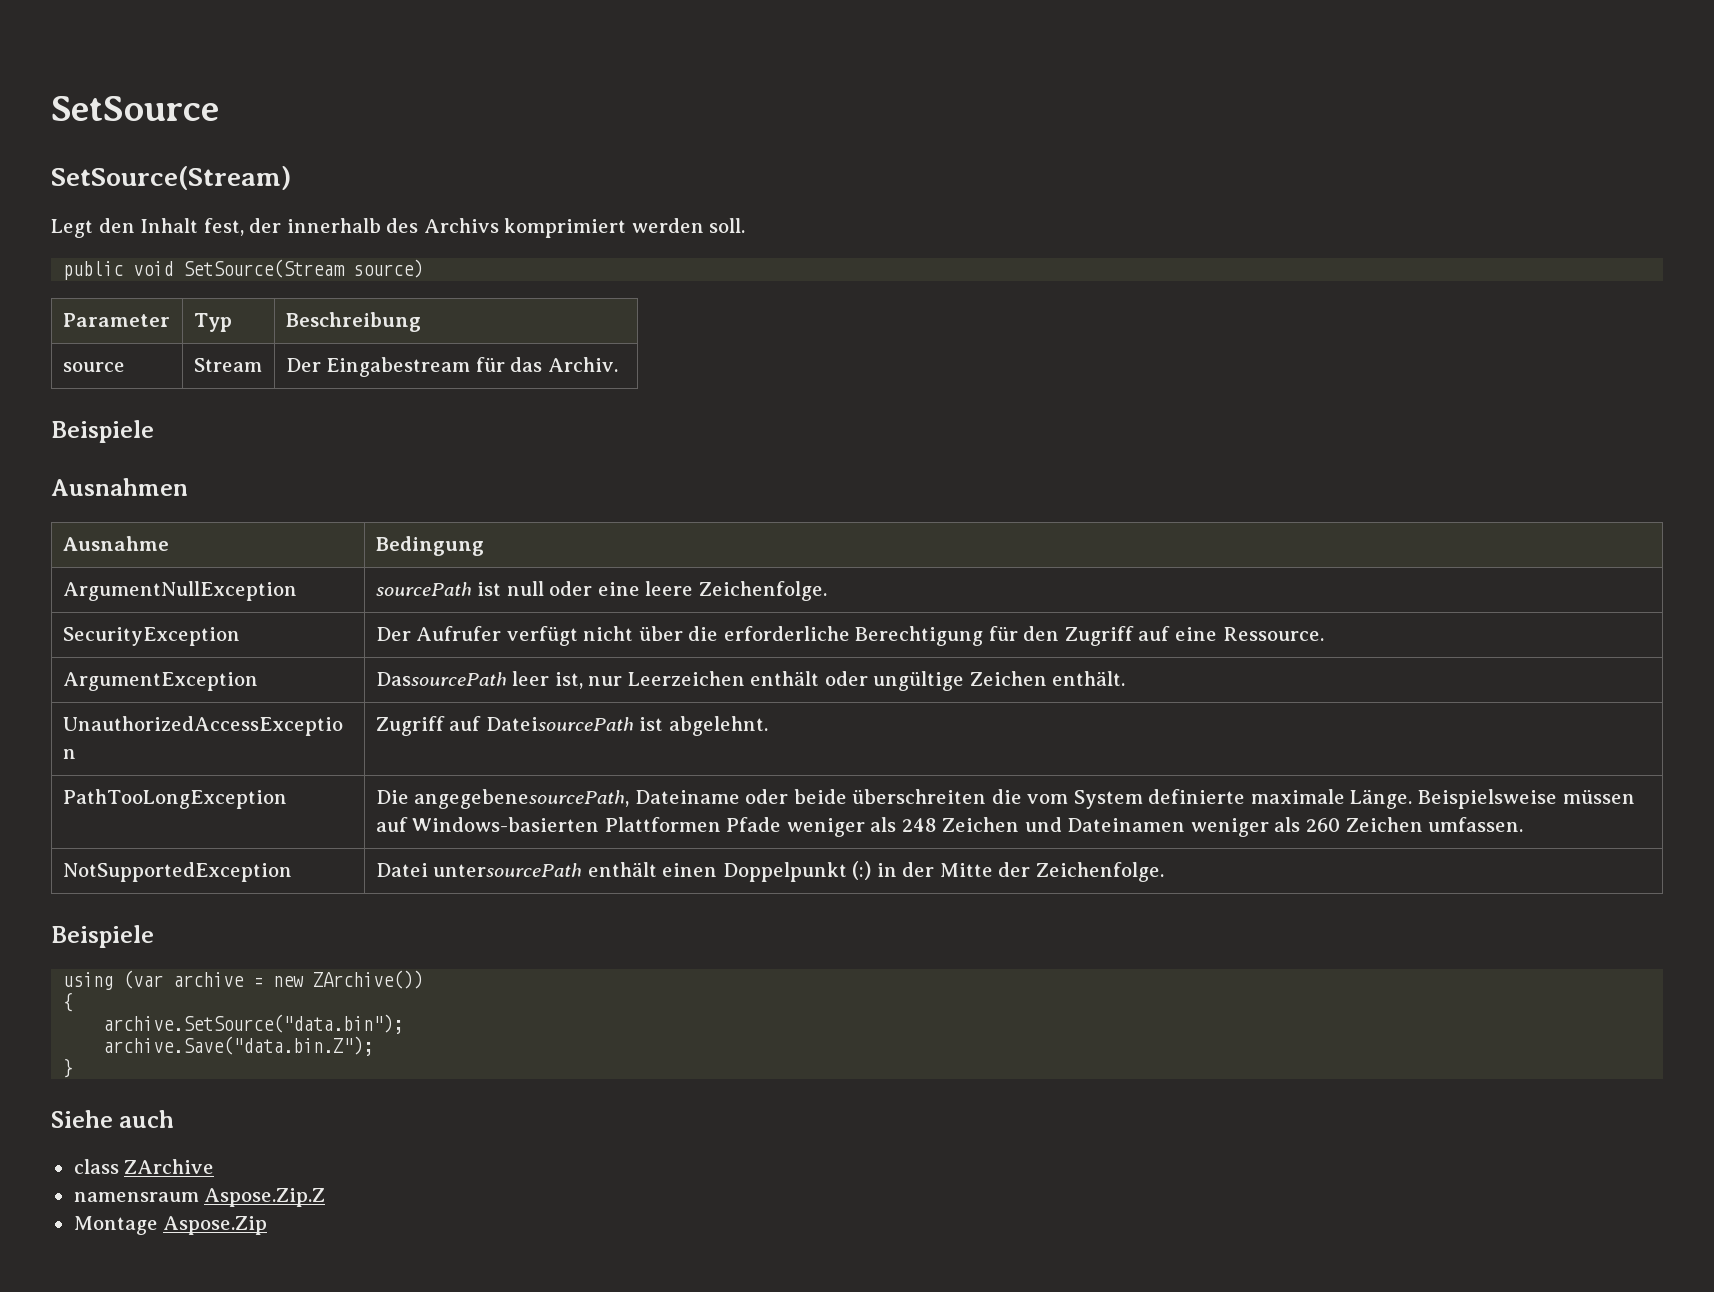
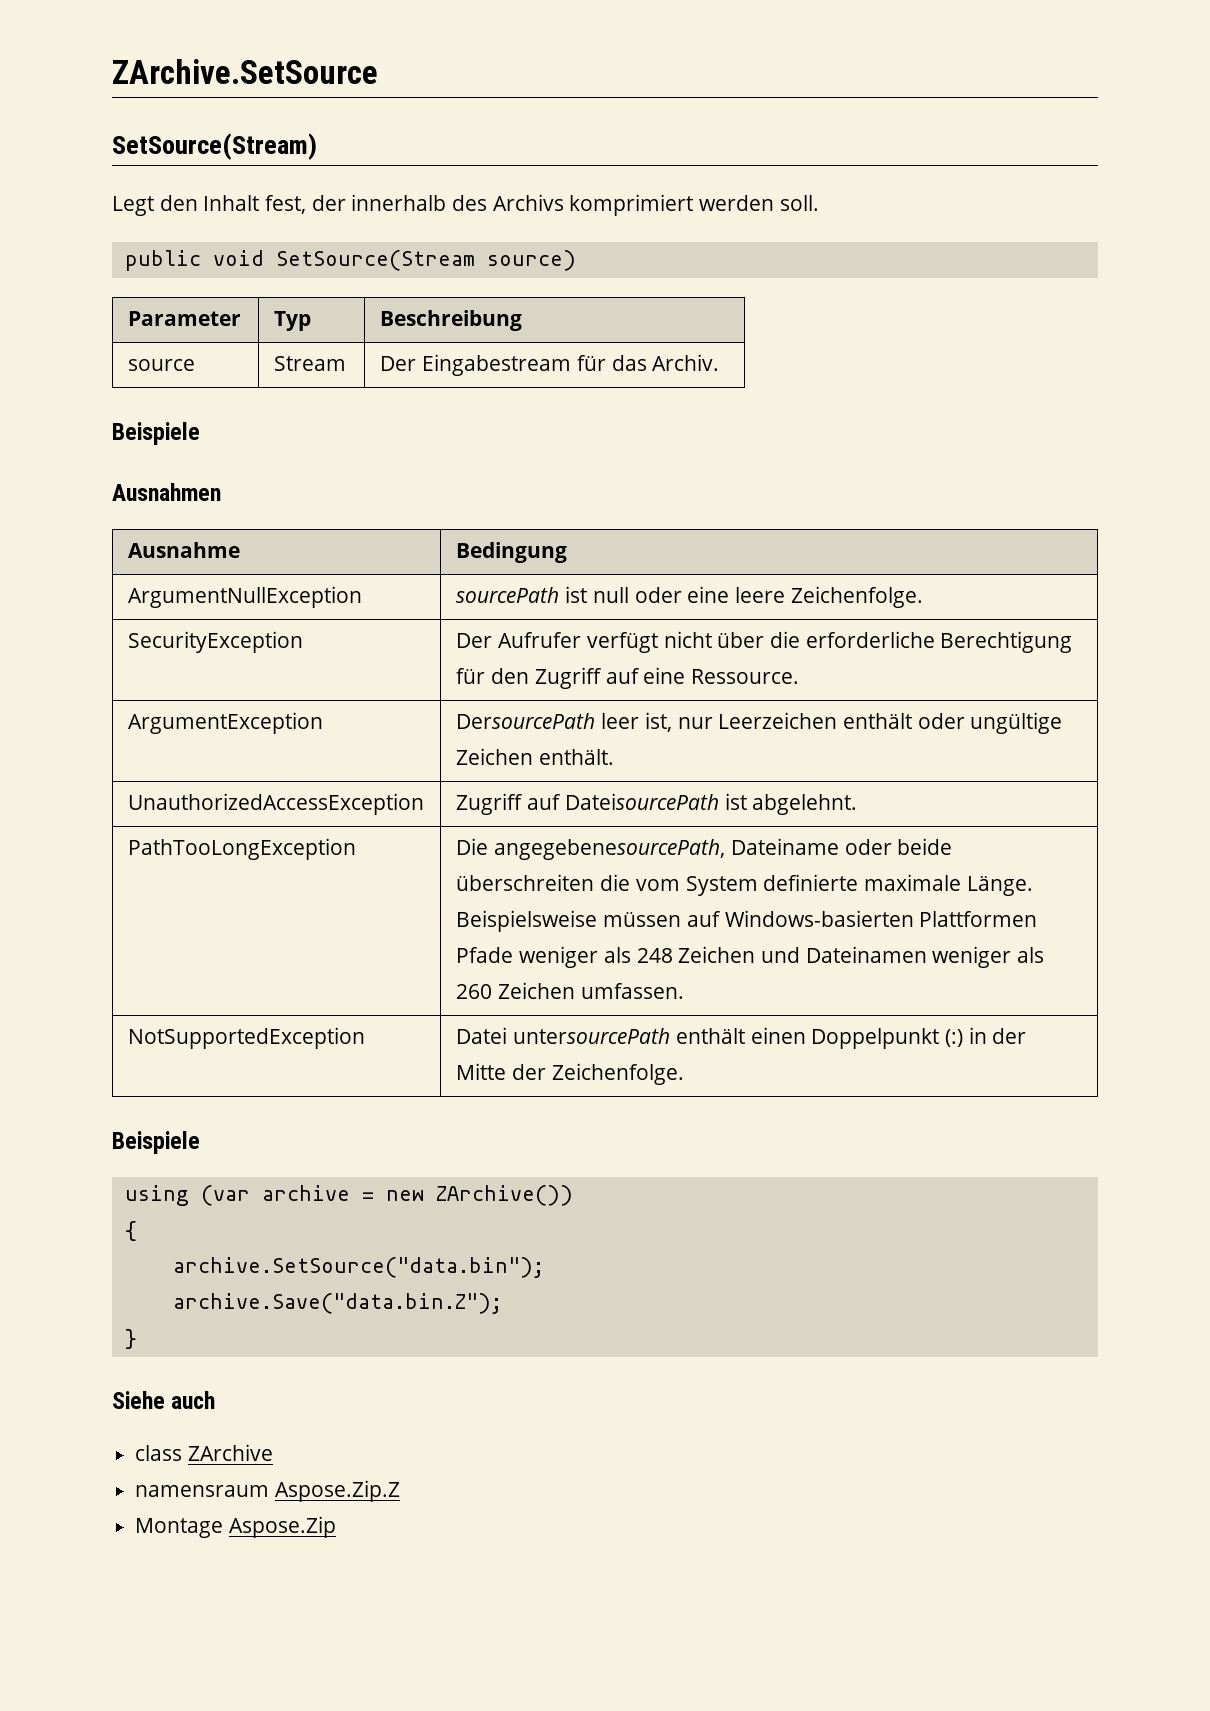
[51,96,219,121] SetSource -> [112,59,378,84] ZArchive.SetSource
[375,672,507,686] DassourcePath -> [456,713,596,729] DersourcePath

